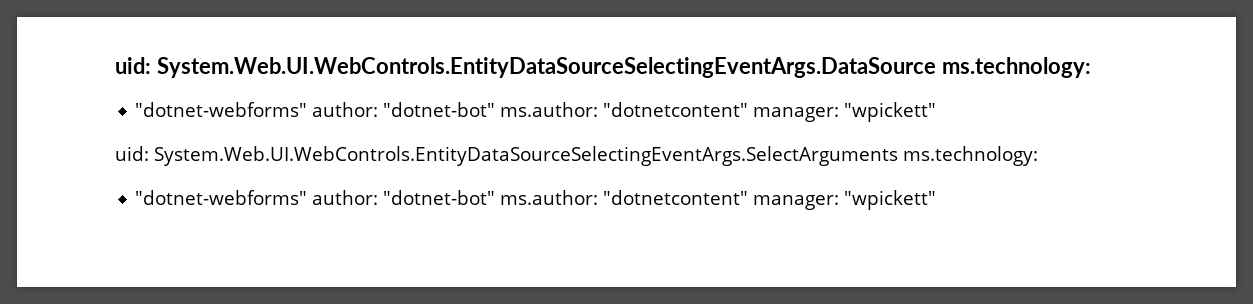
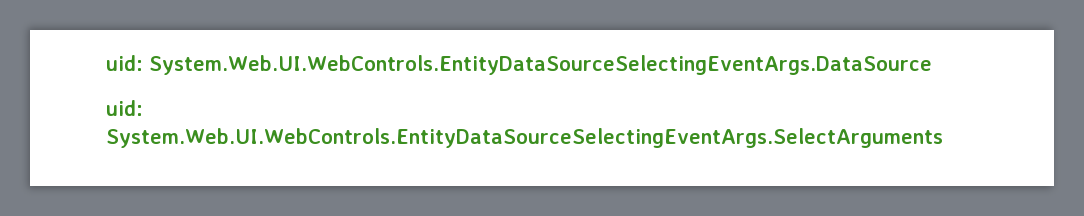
[941,57,1091,78] [135,102,937,122] [115,146,1038,166] [135,190,937,210] ms.technology: // "dotnet-webforms" author: "dotnet-bot" ms.author: "dotnetcontent" manager: "wpickett" // uid: System.Web.UI.WebControls.EntityDataSourceSelectingEventArgs.SelectArguments ms.technology: // "dotnet-webforms" author: "dotnet-bot" ms.author: "dotnetcontent" manager: "wpickett" -> [106,100,143,116] [106,128,943,148] // uid: System.Web.UI.WebControls.EntityDataSourceSelectingEventArgs.SelectArguments

